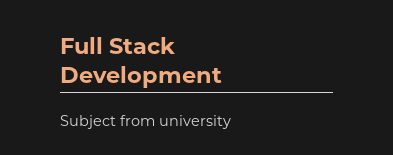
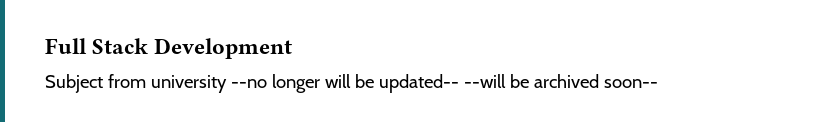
(231, 122) none -> [230,74,658,93] --no longer will be updated-- --will be archived soon--

